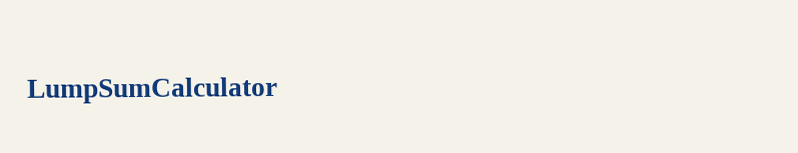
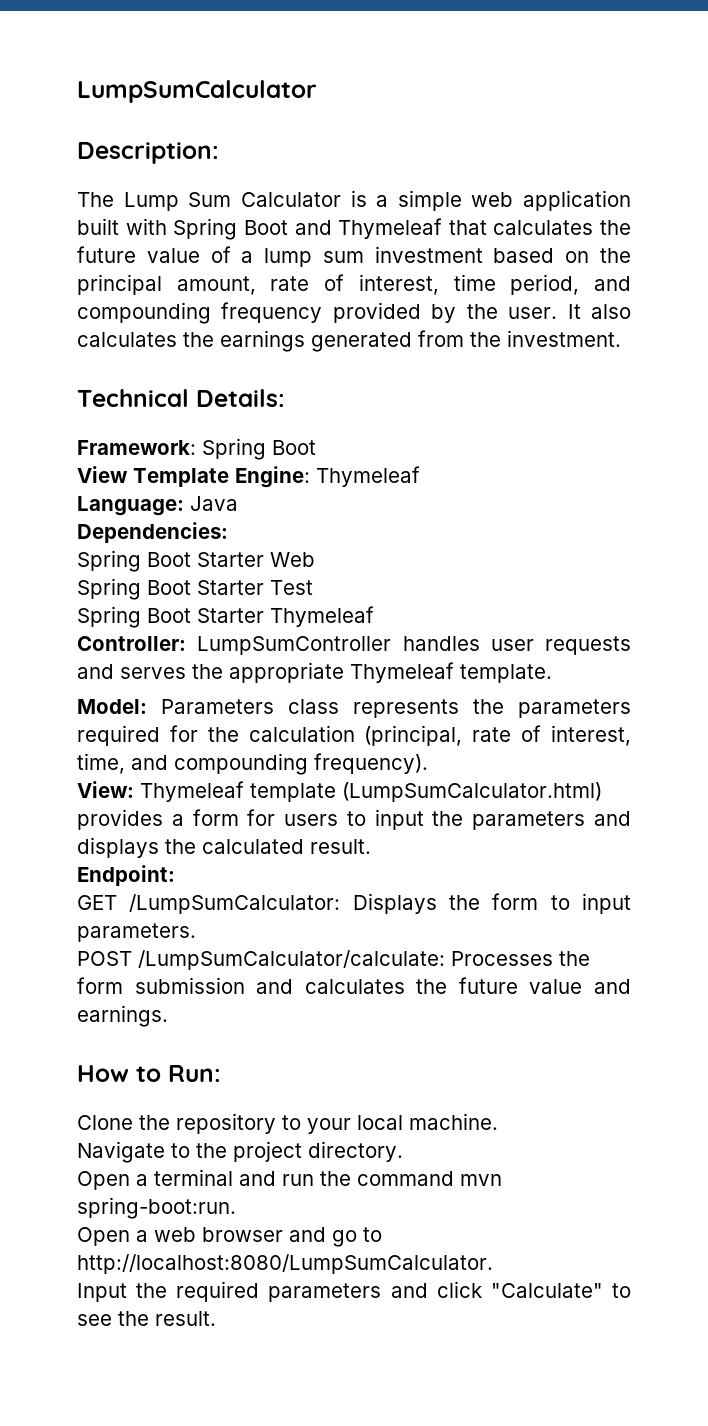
(278, 90) none -> [77,142,219,164] [77,190,631,211] [77,218,631,240] [77,246,631,267] [77,274,631,295] [77,302,631,324] [77,330,621,352] [77,389,285,407] [77,438,316,460] [77,466,420,488] [77,496,238,516] [77,522,228,543] [77,550,315,572] [77,578,313,600] [77,606,374,628] [77,636,631,655] [77,662,552,683] [77,699,631,718] [77,725,631,746] [77,753,428,775] [77,781,602,802] [77,809,631,830] [77,837,371,858] [77,865,175,886] [77,893,631,914] [77,923,196,942] [77,950,590,970] [77,977,631,994] [77,1005,168,1027] [77,1065,221,1082] [77,1113,498,1134] [77,1141,403,1163] [77,1169,502,1190] [77,1197,236,1219] [77,1227,382,1247] [77,1254,493,1274] [77,1281,631,1302] [77,1311,216,1326] // Description: // The Lump Sum Calculator is a simple web application built with Spring Boot and Thymeleaf that calculates the future value of a lump sum investment based on the principal amount, rate of interest, time period, and compounding frequency provided by the user. It also calculates the earnings generated from the investment. // Technical Details: // Framework: Spring Boot // View Template Engine: Thymeleaf // Language: Java // Dependencies: // Spring Boot Starter Web // Spring Boot Starter Test // Spring Boot Starter Thymeleaf // Controller: LumpSumController handles user requests and serves the appropriate Thymeleaf template. // Model: Parameters class represents the parameters required for the calculation (principal, rate of interest, time, and compounding frequency). // View: Thymeleaf template (LumpSumCalculator.html) provides a form for users to input the parameters and displays the calculated result. // Endpoint: // GET /LumpSumCalculator: Displays the form to input parameters. // POST /LumpSumCalculator/calculate: Processes the form submission and calculates the future value and earnings. // How to Run: // Clone the repository to your local machine. // Navigate to the project directory. // Open a terminal and run the command mvn spring-boot:run. // Open a web browser and go to http://localhost:8080/LumpSumCalculator. // Input the required parameters and click "Calculate" to see the result.

